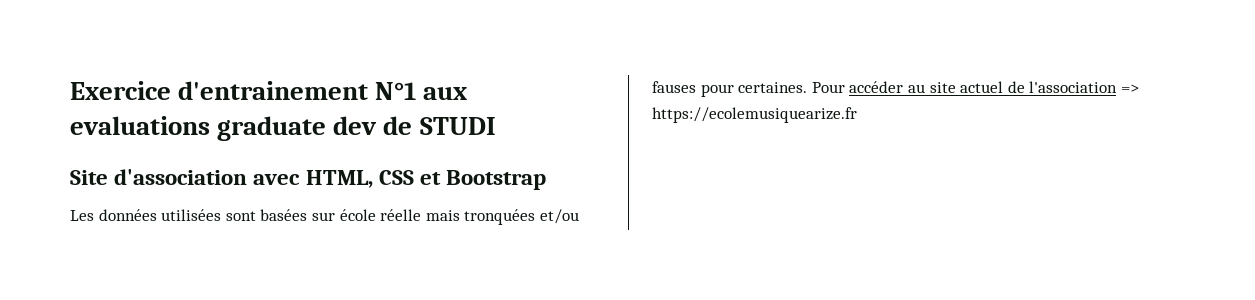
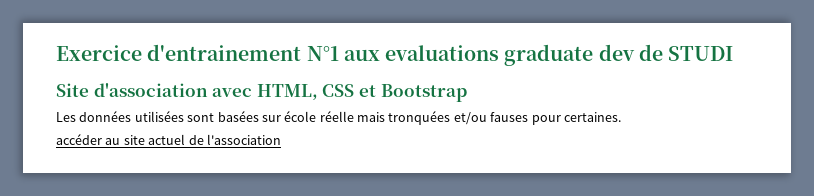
[811,82,845,93] Pour -> (621, 117) //
[1120,84,1139,93] [652,107,857,123] => https://ecolemusiquearize.fr -> (281, 139) none

